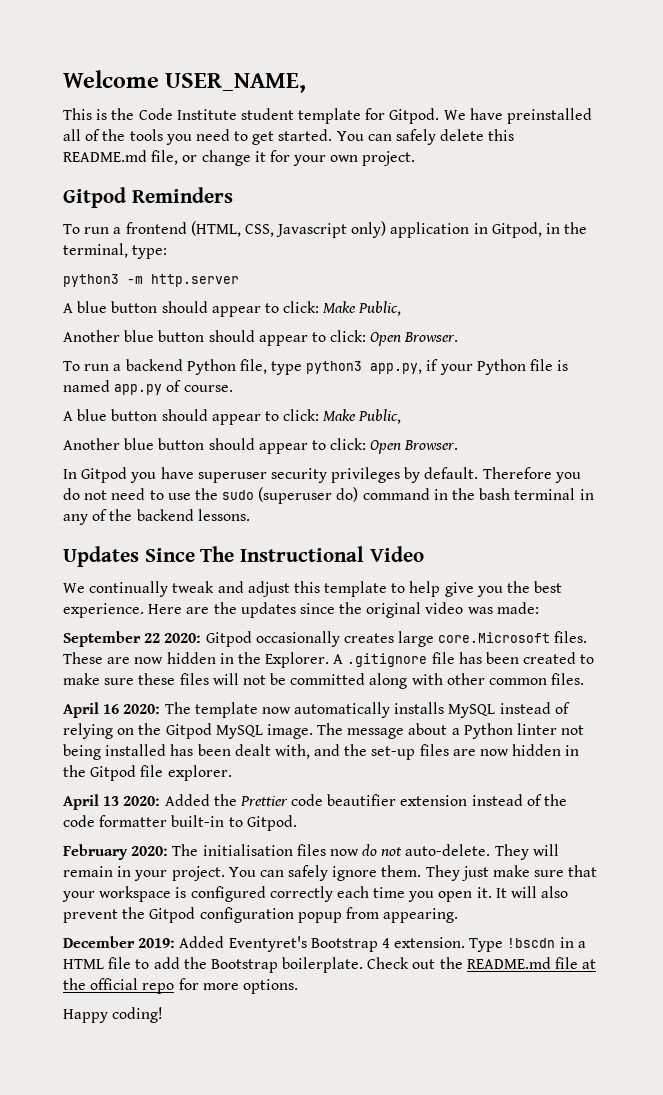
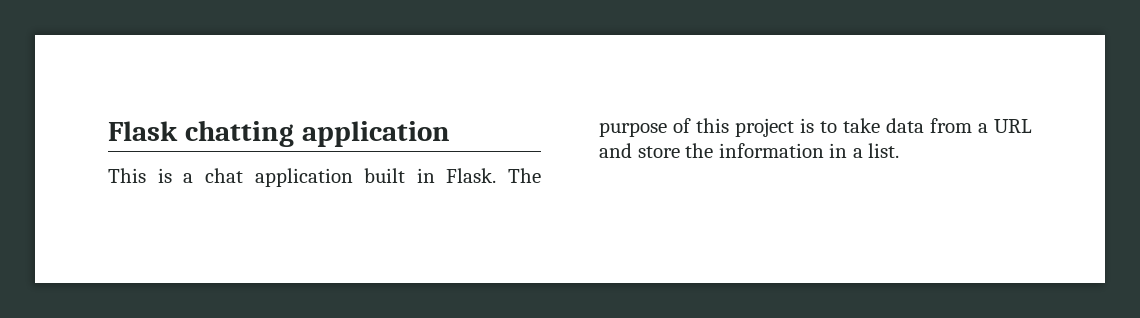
[63,70,307,93] Welcome USER_NAME, -> [108,120,450,147] Flask chatting application
[111,108,593,124] [63,129,515,145] [63,150,416,166] [63,187,233,208] [63,221,588,238] [63,243,168,259] [63,274,239,287] [63,301,402,317] [63,330,459,346] [63,359,569,375] [63,380,233,395] [63,409,402,425] [63,438,459,454] [63,467,581,483] [63,487,594,504] [63,509,250,525] [63,546,424,567] [63,581,563,597] [63,602,539,618] [63,631,588,647] [63,652,595,668] [63,673,585,689] [63,702,570,718] [63,723,585,739] [63,744,580,760] [63,765,232,781] [63,794,568,810] [63,815,297,831] [63,844,559,860] [63,865,598,881] [62,886,569,902] [63,907,459,923] [63,936,586,952] [63,957,597,973] [63,978,298,994] [63,1007,164,1023] the Code Institute student template for Gitpod. We have preinstalled all of the tools you need to get started. You can safely delete this README.md file, or change it for your own project. // Gitpod Reminders // To run a frontend (HTML, CSS, Javascript only) application in Gitpod, in the terminal, type: // python3 -m http.server // A blue button should appear to click: Make Public, // Another blue button should appear to click: Open Browser. // To run a backend Python file, type python3 app.py, if your Python file is named app.py of course. // A blue button should appear to click: Make Public, // Another blue button should appear to click: Open Browser. // In Gitpod you have superuser security privileges by default. Therefore you do not need to use the sudo (superuser do) command in the bash terminal in any of the backend lessons. // Updates Since The Instructional Video // We continually tweak and adjust this template to help give you the best experience. Here are the updates since the original video was made: // September 22 2020: Gitpod occasionally creates large core.Microsoft files. These are now hidden in the Explorer. A .gitignore file has been created to make sure these files will not be committed along with other common files. // April 16 2020: The template now automatically installs MySQL instead of relying on the Gitpod MySQL image. The message about a Python linter not being installed has been dealt with, and the set-up files are now hidden in the Gitpod file explorer. // April 13 2020: Added the Prettier code beautifier extension instead of the code formatter built-in to Gitpod. // February 2020: The initialisation files now do not auto-delete. They will remain in your project. You can safely ignore them. They just make sure that your workspace is configured correctly each time you open it. It will also prevent the Gitpod configuration popup from appearing. // December 2019: Added Eventyret's Bootstrap 4 extension. Type !bscdn in a HTML file to add the Bootstrap boilerplate. Check out the README.md file at the official repo for more options. // Happy coding! -> [183,168,541,187] [599,118,1032,137] [599,143,900,158] a chat application built in Flask. The purpose of this project is to take data from a URL and store the information in a list.

